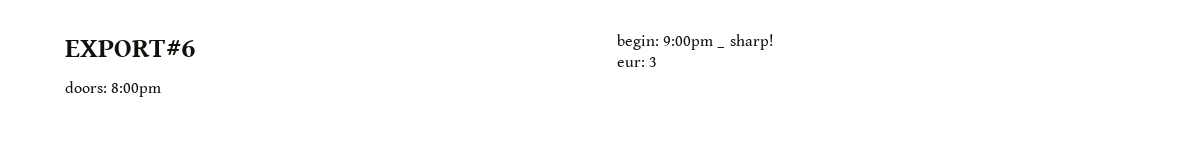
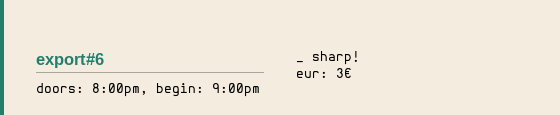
[65,40,196,57] EXPORT#6 -> [36,53,104,68] export#6
[111,83,162,97] 8:00pm // -> [92,83,148,97] 8:00pm,
[649,57,658,67] 3 -> [336,68,352,78] 3€

